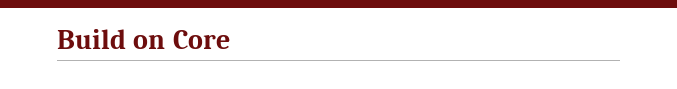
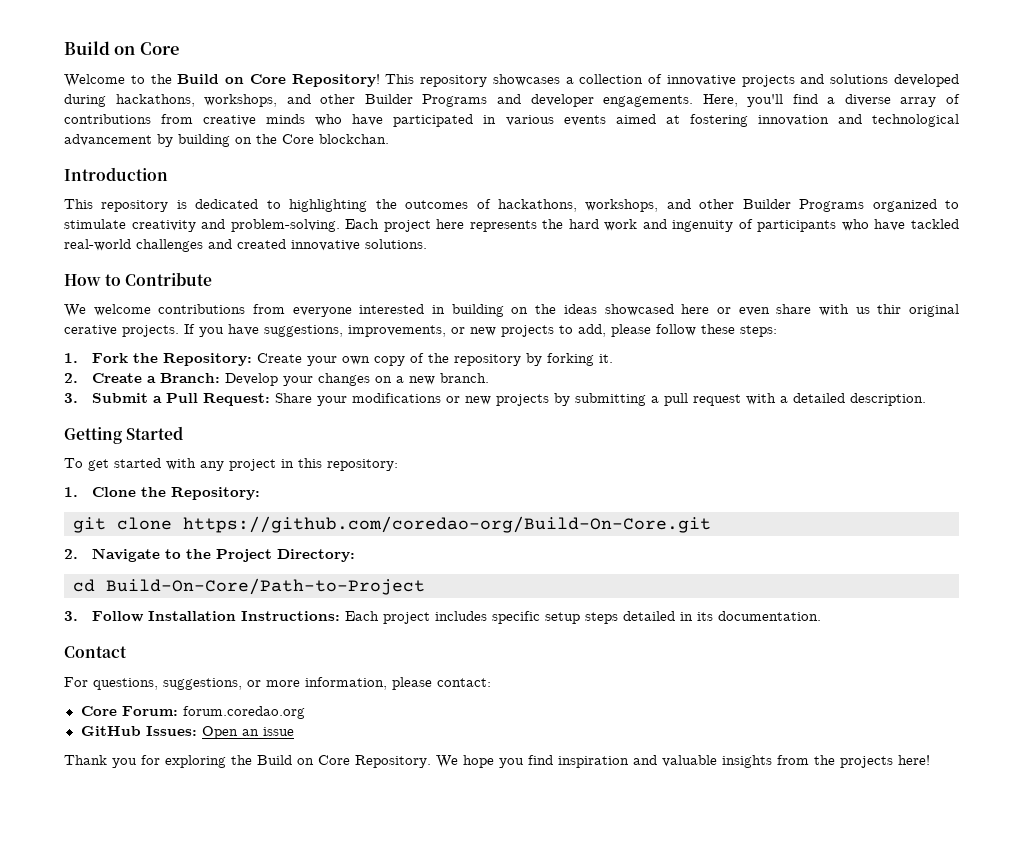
[57,29,230,49] Build on Core -> [64,41,179,55] [64,74,959,87] [64,94,960,107] [64,114,960,127] [64,134,389,147] [64,167,168,181] [64,199,959,212] [64,219,959,232] [64,239,427,252] [64,272,213,286] [64,304,960,317] [64,324,777,337] [64,353,614,366] [64,373,490,386] [64,393,927,406] [64,426,184,444] [64,458,398,471] [64,487,261,500] [73,516,711,533] [64,548,356,562] [73,578,425,595] [64,611,822,624] [64,646,127,658] [64,677,491,690] [80,706,305,719] [80,726,294,739] [64,755,930,768] Build on Core // Welcome to the Build on Core Repository! This repository showcases a collection of innovative projects and solutions developed during hackathons, workshops, and other Builder Programs and developer engagements. Here, you'll find a diverse array of contributions from creative minds who have participated in various events aimed at fostering innovation and technological advancement by building on the Core blockchan. // Introduction // This repository is dedicated to highlighting the outcomes of hackathons, workshops, and other Builder Programs organized to stimulate creativity and problem-solving. Each project here represents the hard work and ingenuity of participants who have tackled real-world challenges and created innovative solutions. // How to Contribute // We welcome contributions from everyone interested in building on the ideas showcased here or even share with us thir original cerative projects. If you have suggestions, improvements, or new projects to add, please follow these steps: // 1. Fork the Repository: Create your own copy of the repository by forking it. // 2. Create a Branch: Develop your changes on a new branch. // 3. Submit a Pull Request: Share your modifications or new projects by submitting a pull request with a detailed description. // Getting Started // To get started with any project in this repository: // 1. Clone the Repository: // git clone https://github.com/coredao-org/Build-On-Core.git // 2. Navigate to the Project Directory: // cd Build-On-Core/Path-to-Project // 3. Follow Installation Instructions: Each project includes specific setup steps detailed in its documentation. // Contact // For questions, suggestions, or more information, please contact: // Core Forum: forum.coredao.org // GitHub Issues: Open an issue // Thank you for exploring the Build on Core Repository. We hope you find inspiration and valuable insights from the projects here!

